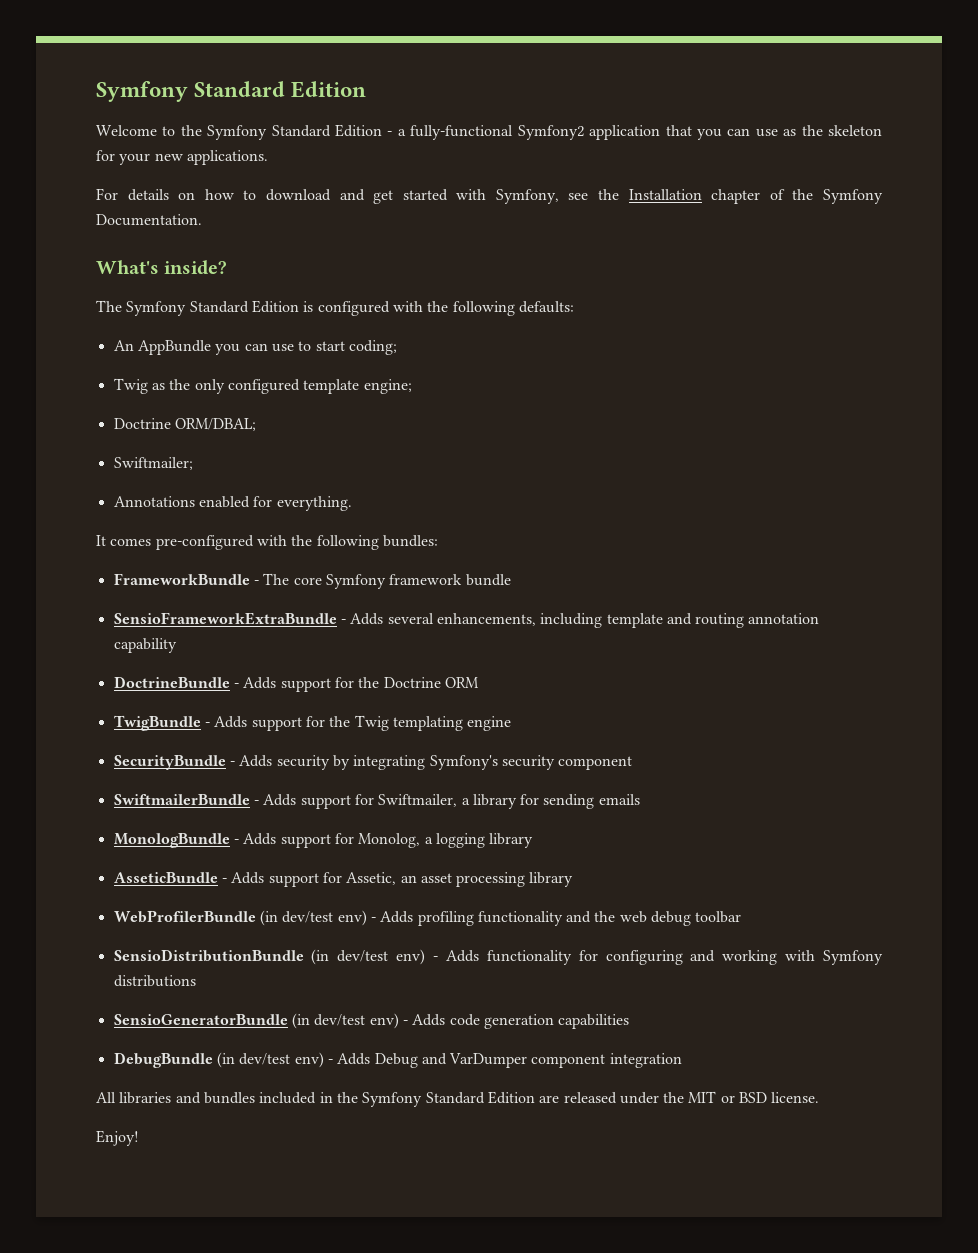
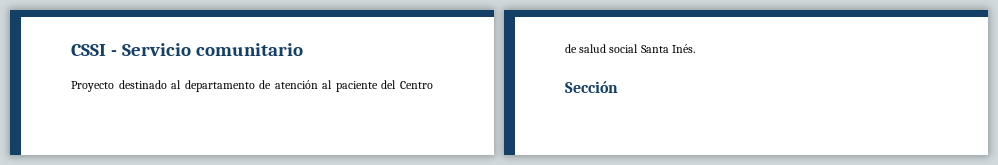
[96,81,367,102] [96,124,882,140] [96,150,268,165] [96,188,884,204] [96,214,202,226] [96,260,228,275] [96,300,574,316] [113,340,397,355] [113,378,412,394] [113,418,256,431] [113,457,193,470] [113,496,352,511] [96,535,438,550] [113,573,511,589] [113,612,820,628] [113,638,177,653] [113,676,479,692] [113,715,512,731] [113,755,633,770] [113,794,640,809] [113,833,534,848] [113,872,574,887] [113,910,742,926] [113,949,884,965] [113,975,196,987] [113,1013,630,1029] [113,1052,682,1068] [96,1091,820,1107] [96,1130,139,1146] Symfony Standard Edition // Welcome to the Symfony Standard Edition - a fully-functional Symfony2 application that you can use as the skeleton for your new applications. // For details on how to download and get started with Symfony, see the Installation chapter of the Symfony Documentation. // What's inside? // The Symfony Standard Edition is configured with the following defaults: // An AppBundle you can use to start coding; // Twig as the only configured template engine; // Doctrine ORM/DBAL; // Swiftmailer; // Annotations enabled for everything. // It comes pre-configured with the following bundles: // FrameworkBundle - The core Symfony framework bundle // SensioFrameworkExtraBundle - Adds several enhancements, including template and routing annotation capability // DoctrineBundle - Adds support for the Doctrine ORM // TwigBundle - Adds support for the Twig templating engine // SecurityBundle - Adds security by integrating Symfony's security component // SwiftmailerBundle - Adds support for Swiftmailer, a library for sending emails // MonologBundle - Adds support for Monolog, a logging library // AsseticBundle - Adds support for Assetic, an asset processing library // WebProfilerBundle (in dev/test env) - Adds profiling functionality and the web debug toolbar // SensioDistributionBundle (in dev/test env) - Adds functionality for configuring and working with Symfony distributions // SensioGeneratorBundle (in dev/test env) - Adds code generation capabilities // DebugBundle (in dev/test env) - Adds Debug and VarDumper component integration // All libraries and bundles included in the Symfony Standard Edition are released under the MIT or BSD license. // Enjoy! -> [71,43,303,56] [71,80,433,92] [565,44,695,53] [565,81,618,93] CSSI - Servicio comunitario // Proyecto destinado al departamento de atención al paciente del Centro de salud social Santa Inés. // Sección

